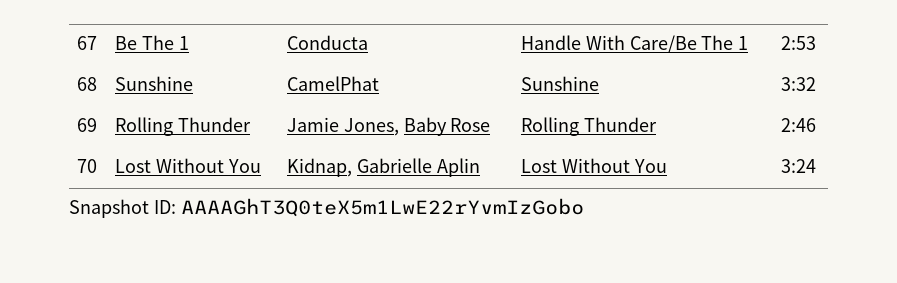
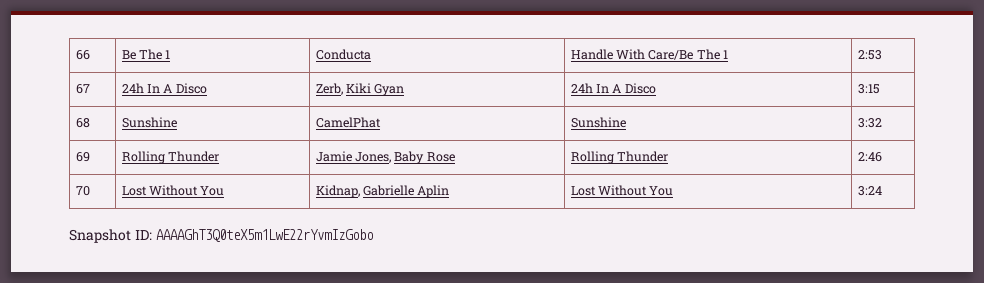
[76,36,97,50] 67 -> [75,50,90,60] 66
(816, 43) none -> [75,84,90,94] [121,83,207,94] [315,83,405,96] [570,83,656,94] [857,84,880,94] // 67 | 24h In A Disco | Zerb, Kiki Gyan | 24h In A Disco | 3:15

